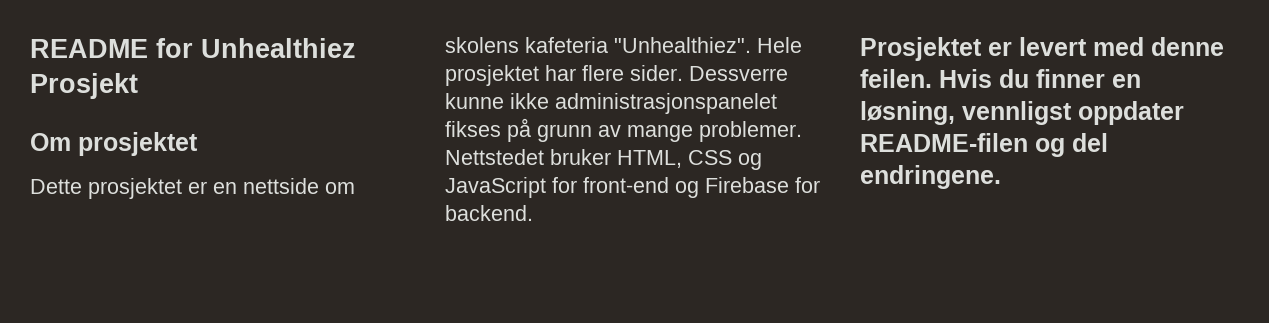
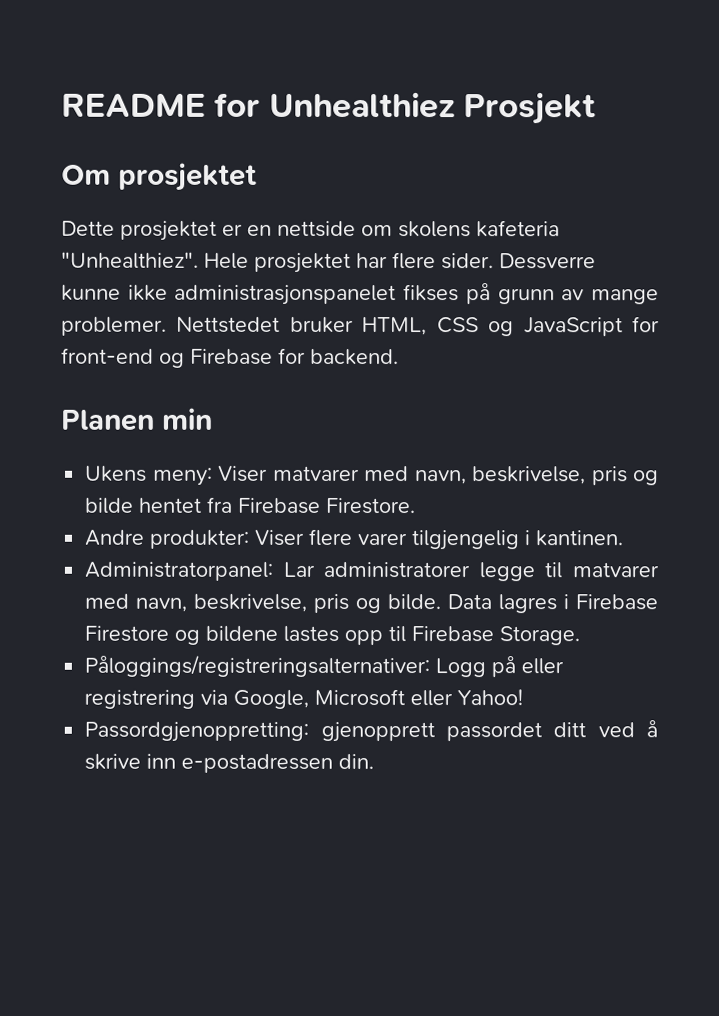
[860,37,1224,61] [860,69,1141,88] [860,101,1184,125] [860,133,1108,157] [860,165,1001,189] Prosjektet er levert med denne feilen. Hvis du finner en løsning, vennligst oppdater README-filen og del endringene. -> [61,407,213,431] [85,465,660,486] [84,496,417,515] [84,528,624,551] [84,561,659,582] [84,593,658,614] [84,625,581,646] [84,654,565,678] [84,688,524,709] [84,720,658,743] [84,753,375,773] Planen min // Ukens meny: Viser matvarer med navn, beskrivelse, pris og bilde hentet fra Firebase Firestore. // Andre produkter: Viser flere varer tilgjengelig i kantinen. // Administratorpanel: Lar administratorer legge til matvarer med navn, beskrivelse, pris og bilde. Data lagres i Firebase Firestore og bildene lastes opp til Firebase Storage. // Påloggings/registreringsalternativer: Logg på eller registrering via Google, Microsoft eller Yahoo! // Passordgjenoppretting: gjenopprett passordet ditt ved å skrive inn e-postadressen din.

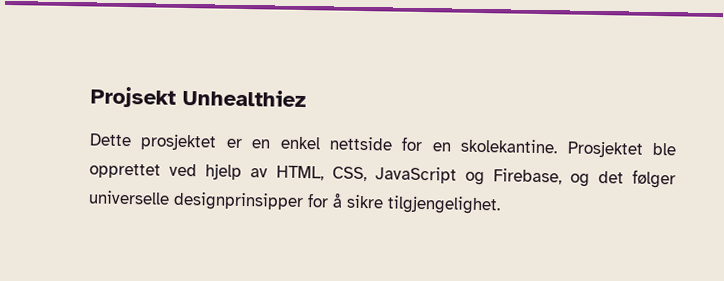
[61,92,261,117] README for -> [90,86,176,108] Projsekt
[462,92,596,125] [61,162,257,191] Prosjekt // Om prosjektet -> (306, 98) none
[277,220,560,238] [61,251,596,273] [61,283,659,306] [61,316,661,337] [61,347,399,368] [61,407,213,431] [85,465,660,486] [84,496,417,515] [84,528,624,551] [84,561,659,582] [84,593,658,614] [84,625,581,646] [84,654,565,678] [84,688,524,709] [84,720,658,743] [84,753,375,773] nettside om skolens kafeteria "Unhealthiez". Hele prosjektet har flere sider. Dessverre kunne ikke administrasjonspanelet fikses på grunn av mange problemer. Nettstedet bruker HTML, CSS og JavaScript for front-end og Firebase for backend. // Planen min // Ukens meny: Viser matvarer med navn, beskrivelse, pris og bilde hentet fra Firebase Firestore. // Andre produkter: Viser flere varer tilgjengelig i kantinen. // Administratorpanel: Lar administratorer legge til matvarer med navn, beskrivelse, pris og bilde. Data lagres i Firebase Firestore og bildene lastes opp til Firebase Storage. // Påloggings/registreringsalternativer: Logg på eller registrering via Google, Microsoft eller Yahoo! // Passordgjenoppretting: gjenopprett passordet ditt ved å skrive inn e-postadressen din. -> [279,136,676,158] [89,163,676,189] [88,190,501,215] enkel nettside for en skolekantine. Prosjektet ble opprettet ved hjelp av HTML, CSS, JavaScript og Firebase, og det følger universelle designprinsipper for å sikre tilgjengelighet.

